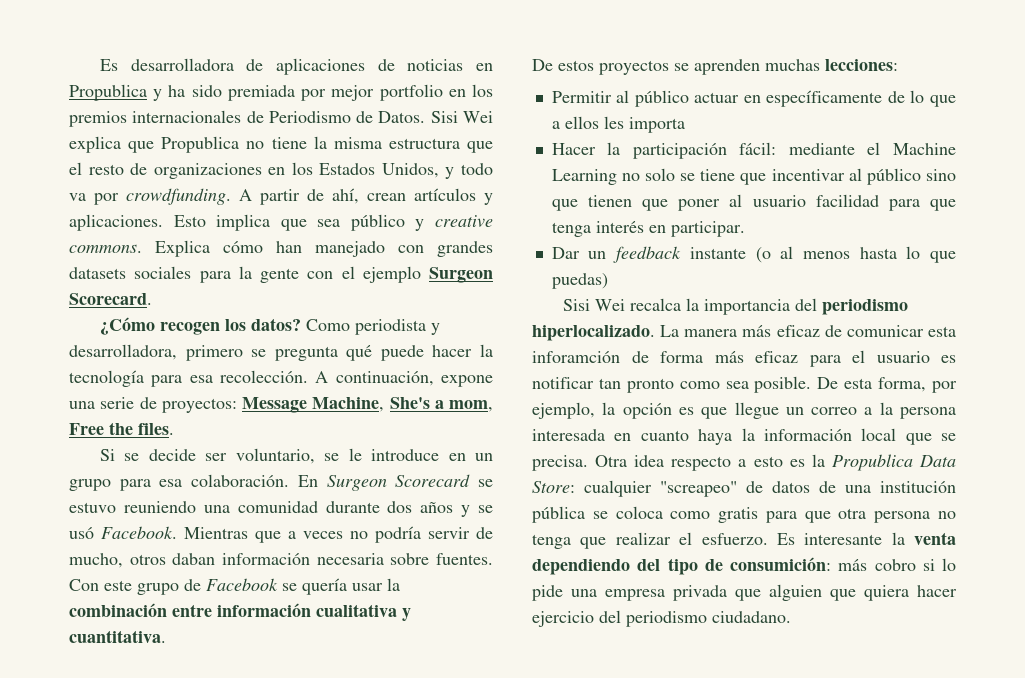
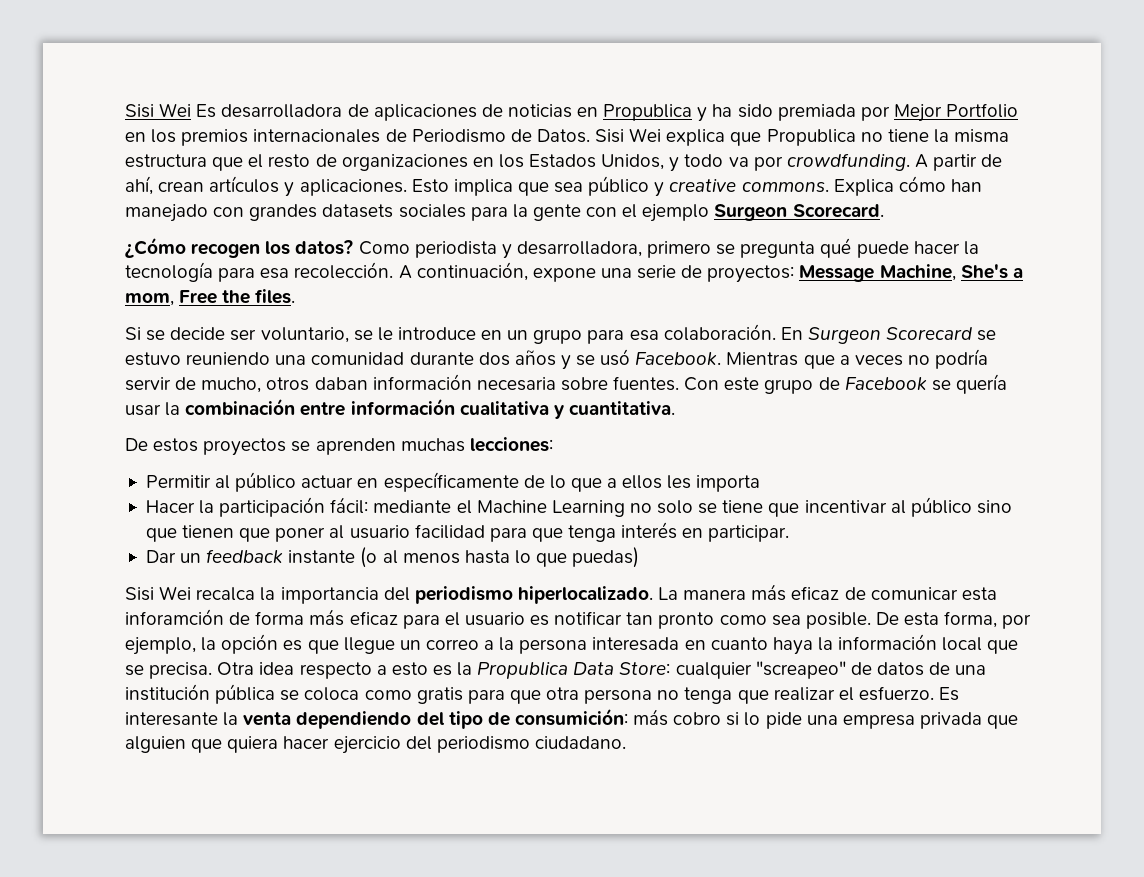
(99, 65) none -> [125,103,192,118] Sisi Wei
[331,84,443,101] mejor portfolio -> [893,103,1019,122] Mejor Portfolio

